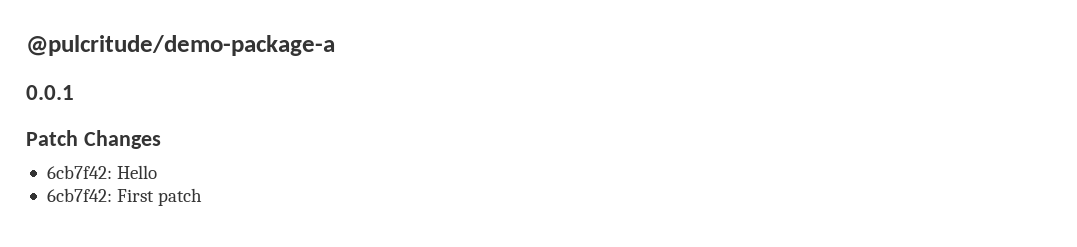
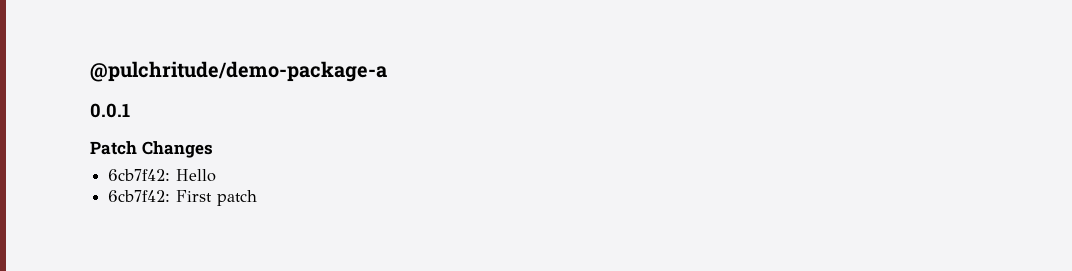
[26,35,335,56] @pulcritude/demo-package-a -> [90,61,387,82] @pulchritude/demo-package-a

